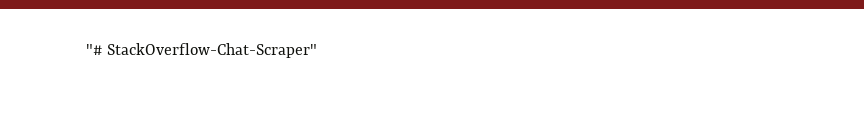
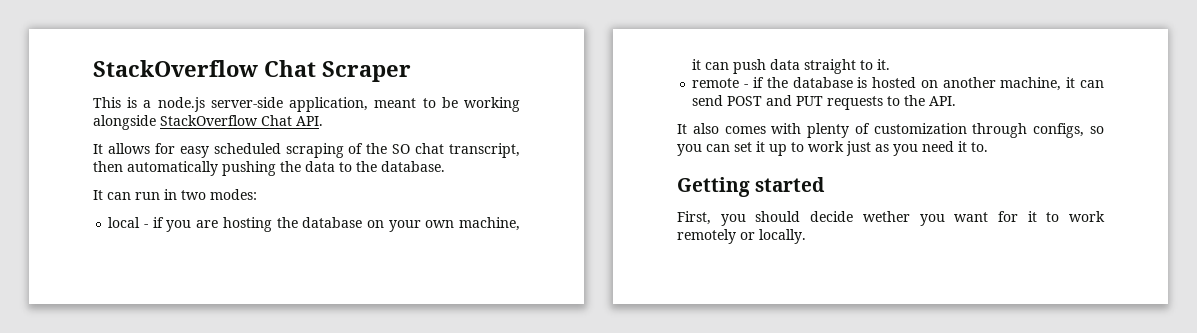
[86,43,317,58] "# StackOverflow-Chat-Scraper" -> [93,60,411,82] [93,97,520,112] [93,115,323,130] [93,143,520,158] [93,161,445,176] [93,189,257,200] [108,217,520,232] [692,59,891,74] [692,77,1104,91] [692,95,957,110] [677,123,1104,138] [677,141,988,156] [677,177,826,197] [677,211,1105,226] [677,229,806,244] StackOverflow Chat Scraper // This is a node.js server-side application, meant to be working alongside StackOverflow Chat API. // It allows for easy scheduled scraping of the SO chat transcript, then automatically pushing the data to the database. // It can run in two modes: // local - if you are hosting the database on your own machine, it can push data straight to it. // remote - if the database is hosted on another machine, it can send POST and PUT requests to the API. // It also comes with plenty of customization through configs, so you can set it up to work just as you need it to. // Getting started // First, you should decide wether you want for it to work remotely or locally.

